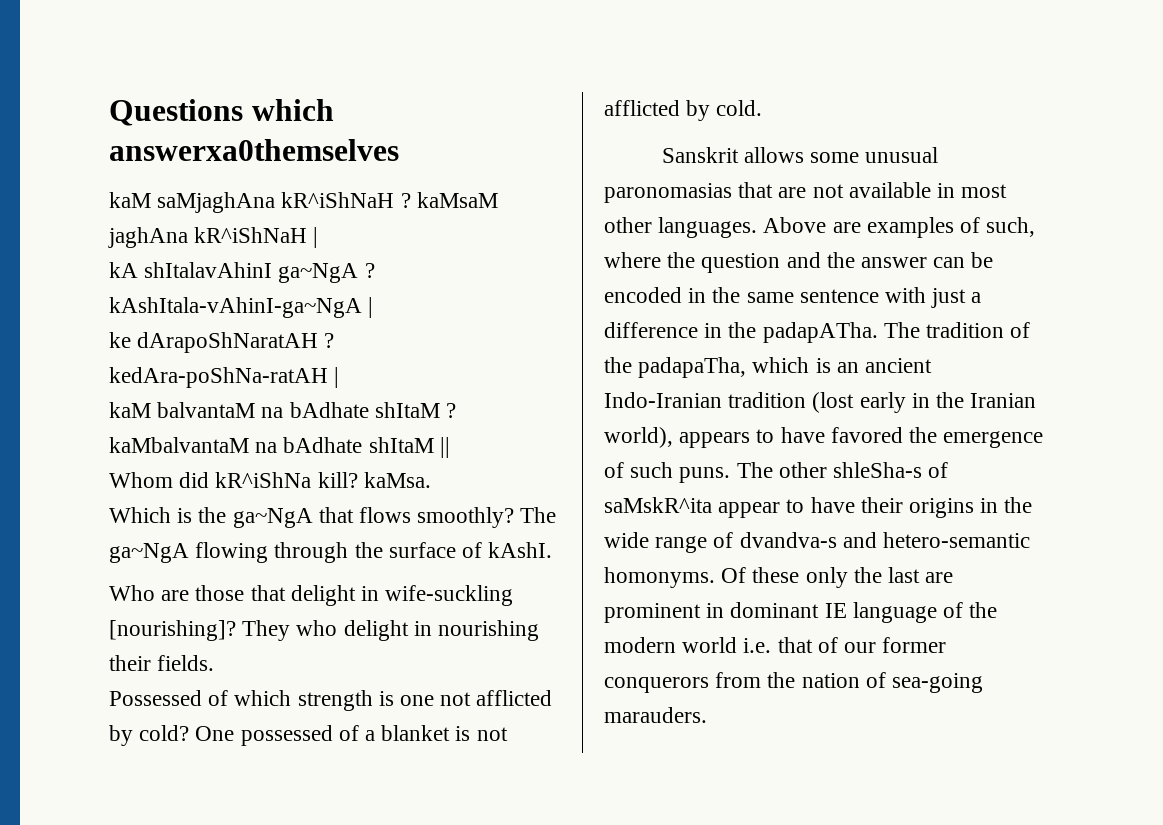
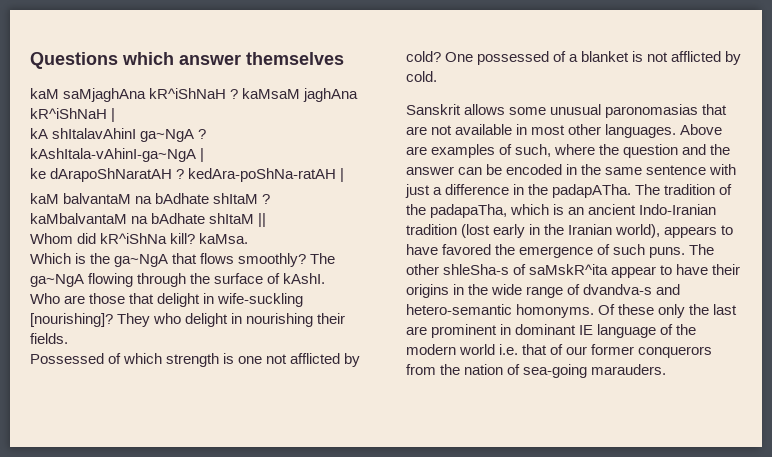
[109,139,399,161] answerxa0themselves -> [179,52,344,65] answer themselves

